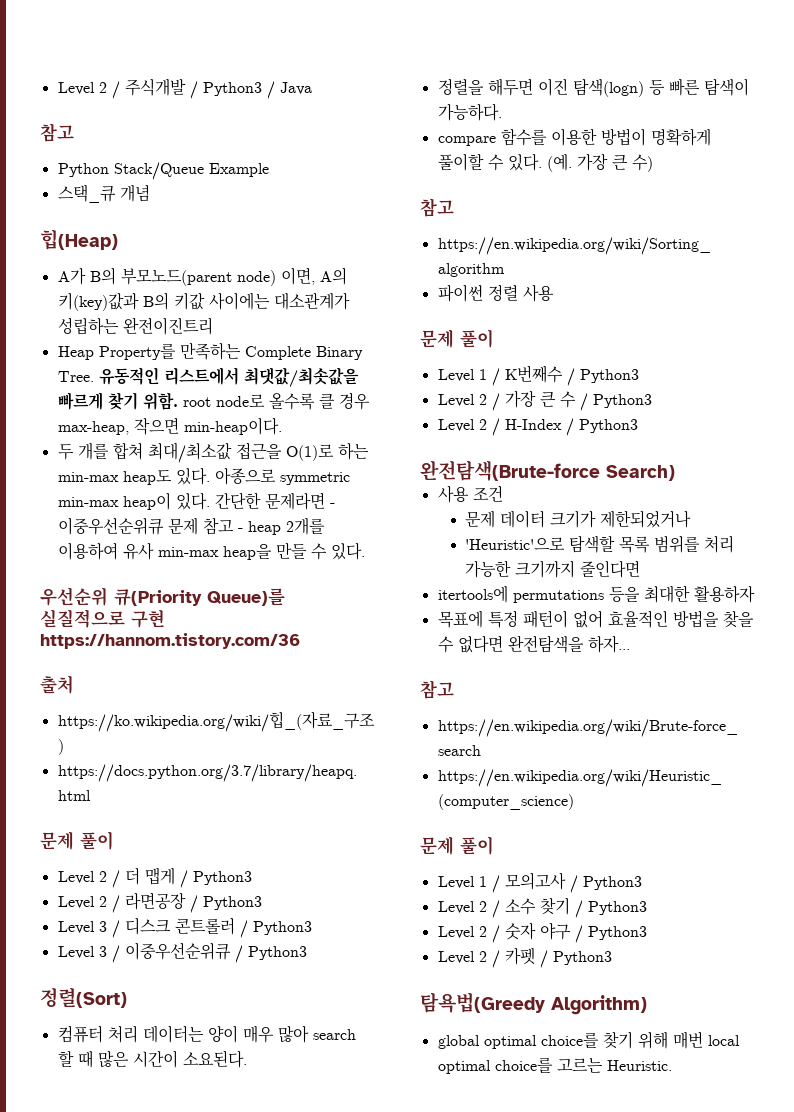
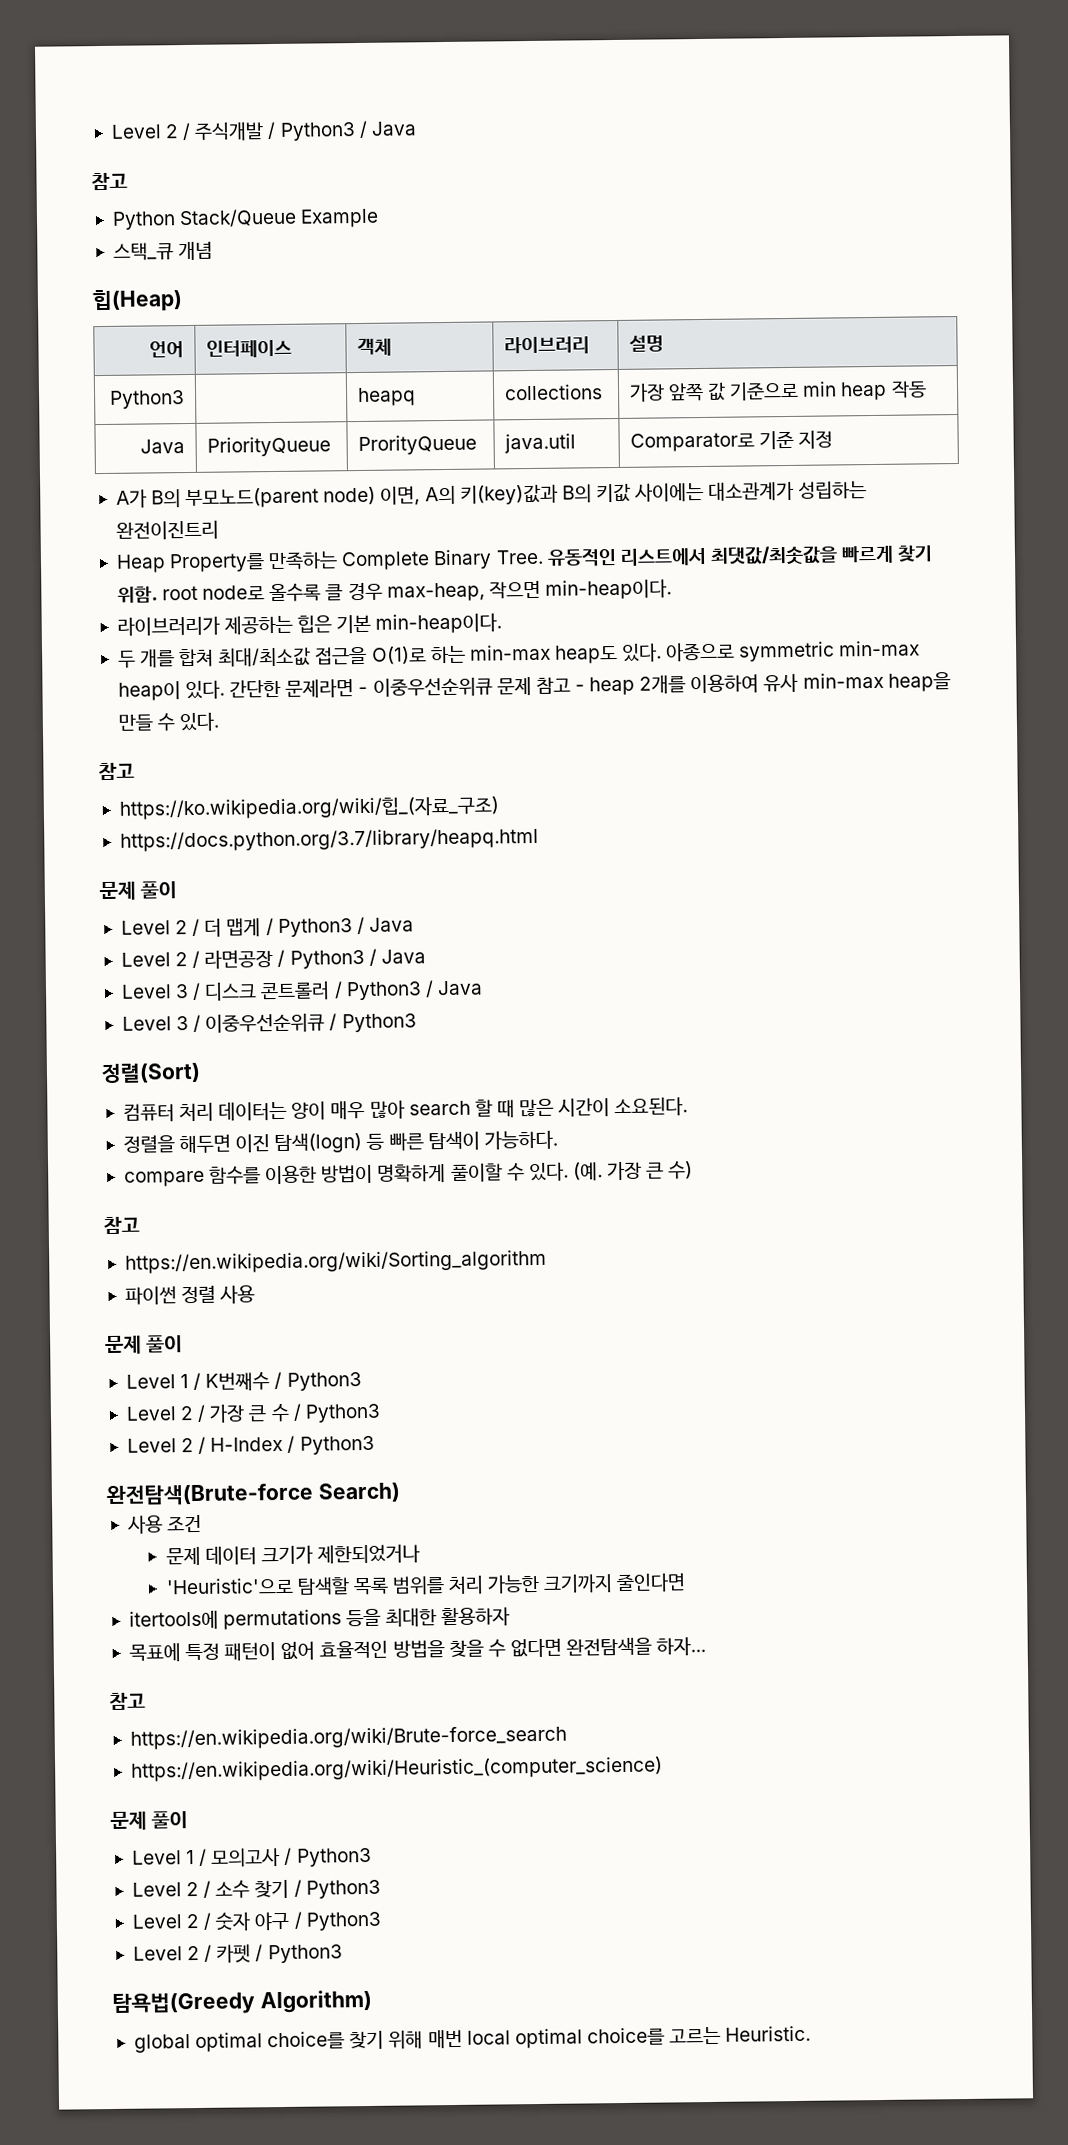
(118, 239) none -> [149,341,185,359] [205,339,292,358] [356,337,392,357] [503,336,590,355] [628,335,664,352] [110,390,186,409] [356,387,416,407] [503,384,603,401] [628,380,927,402] [140,439,186,454] [206,436,331,457] [357,434,477,456] [503,433,576,454] [629,430,834,452] // 언어 | 인터페이스 | 객체 | 라이브러리 | 설명 // Python3 | | heapq | collections | 가장 앞쪽 값 기준으로 min heap 작동 // Java | PriorityQueue | ProrityQueue | java.util | Comparator로 기준 지정
(282, 426) none -> [116,613,503,636] // 라이브러리가 제공하는 힙은 기본 min-heap이다.
[40,587,285,606] [40,609,165,628] [40,633,300,649] [40,675,74,694] 우선순위 큐(Priority Queue)를 실질적으로 구현 https://hannom.tistory.com/36 // 출처 -> [98,762,135,781] 참고
(252, 878) none -> [356,916,414,935] / Java
(262, 903) none -> [368,948,426,966] / Java
(312, 928) none -> [424,980,483,998] / Java

